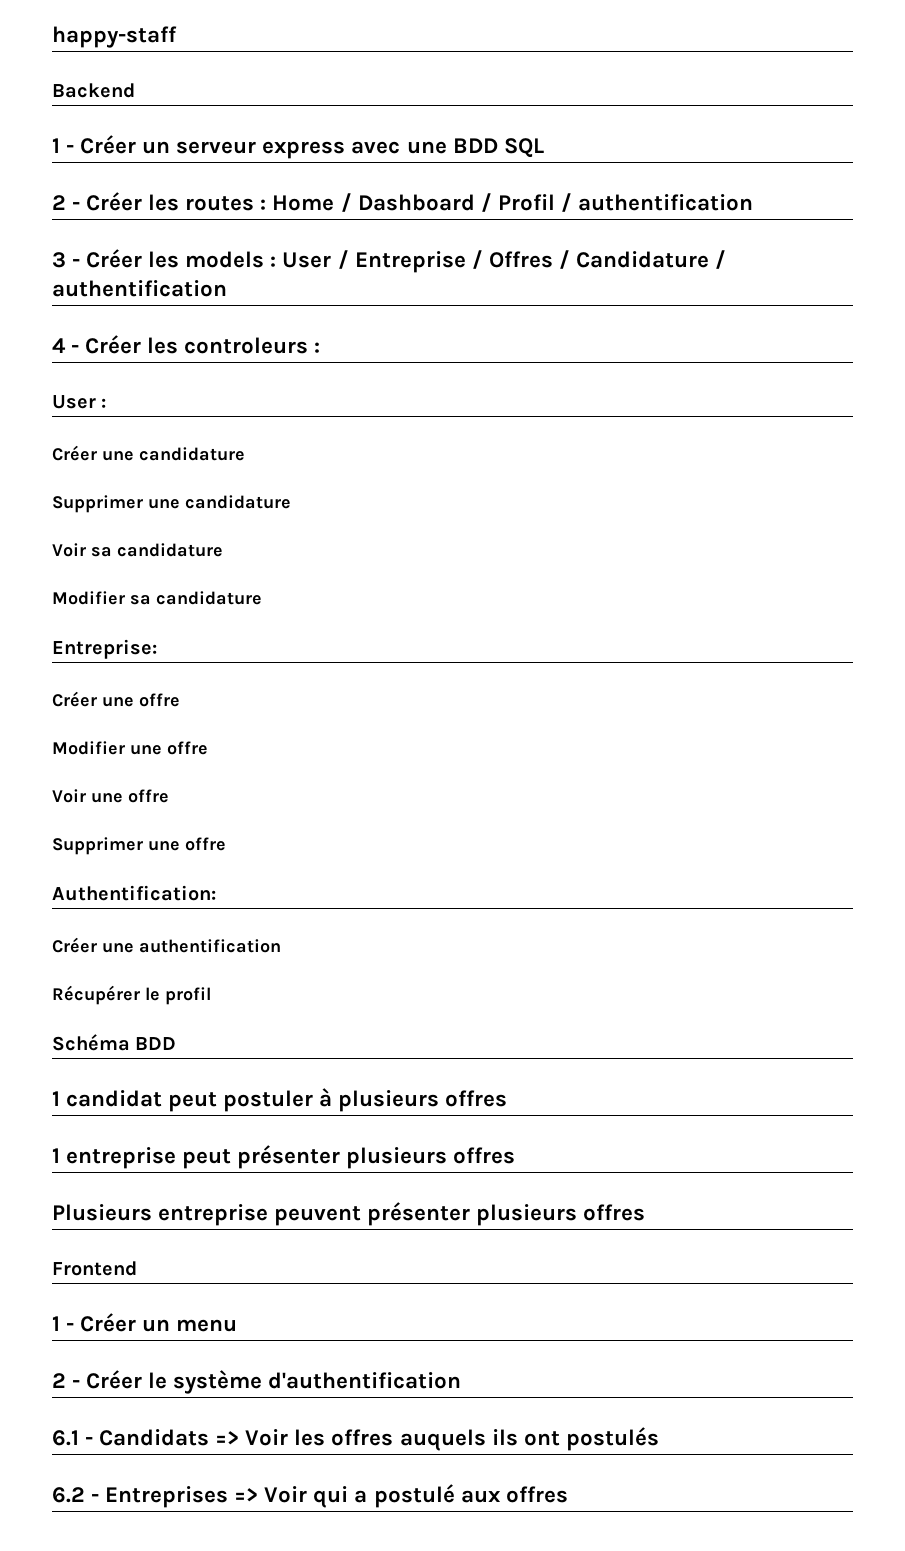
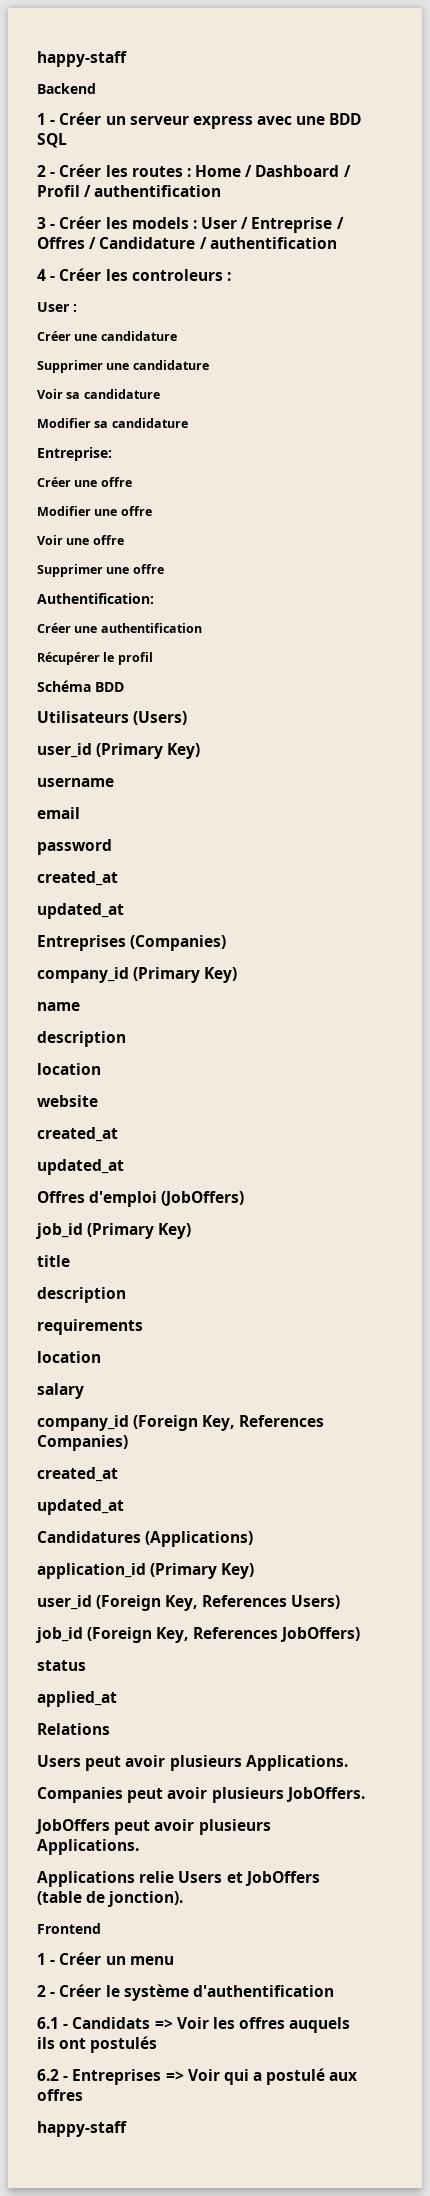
[52,1088,508,1112] [52,1145,516,1169] [52,1202,646,1226] 1 candidat peut postuler à plusieurs offres // 1 entreprise peut présenter plusieurs offres // Plusieurs entreprise peuvent présenter plusieurs offres -> [37,711,188,725] [37,743,201,759] [37,778,114,787] [37,807,80,819] [37,839,112,855] [37,871,118,886] [37,903,124,919] [37,935,227,951] [37,967,238,983] [37,1002,80,1011] [37,1031,126,1047] [37,1063,101,1075] [37,1095,98,1107] [37,1127,118,1142] [37,1159,124,1175] [37,1191,245,1207] [36,1223,192,1239] [37,1255,70,1267] [37,1287,126,1303] [37,1319,143,1335] [37,1351,101,1363] [37,1383,84,1399] [37,1415,324,1431] [37,1435,128,1451] [37,1467,118,1482] [37,1499,124,1515] [37,1531,254,1547] [37,1563,255,1579] [37,1595,340,1611] [36,1627,360,1643] [37,1660,86,1671] [37,1691,117,1707] [37,1723,110,1735] [37,1755,348,1771] [37,1787,365,1803] [35,1819,271,1835] [37,1839,139,1855] [37,1871,320,1887] [37,1891,184,1907] Utilisateurs (Users) // user_id (Primary Key) // username // email // password // created_at // updated_at // Entreprises (Companies) // company_id (Primary Key) // name // description // location // website // created_at // updated_at // Offres d'emploi (JobOffers) // job_id (Primary Key) // title // description // requirements // location // salary // company_id (Foreign Key, References Companies) // created_at // updated_at // Candidatures (Applications) // application_id (Primary Key) // user_id (Foreign Key, References Users) // job_id (Foreign Key, References JobOffers) // status // applied_at // Relations // Users peut avoir plusieurs Applications. // Companies peut avoir plusieurs JobOffers. // JobOffers peut avoir plusieurs Applications. // Applications relie Users et JobOffers (table de jonction).
(568, 1494) none -> [37,2121,127,2137] // happy-staff

